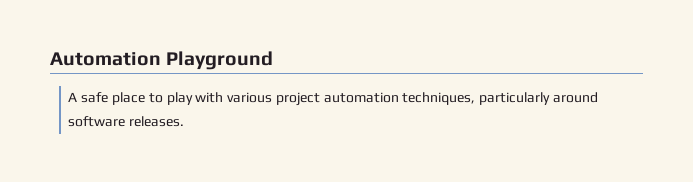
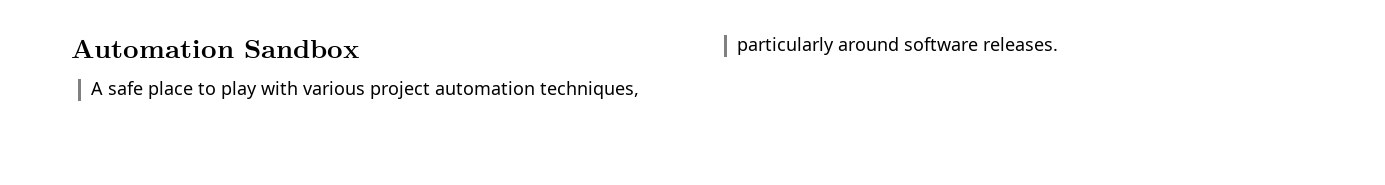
[166,51,274,70] Playground -> [244,40,359,58] Sandbox

